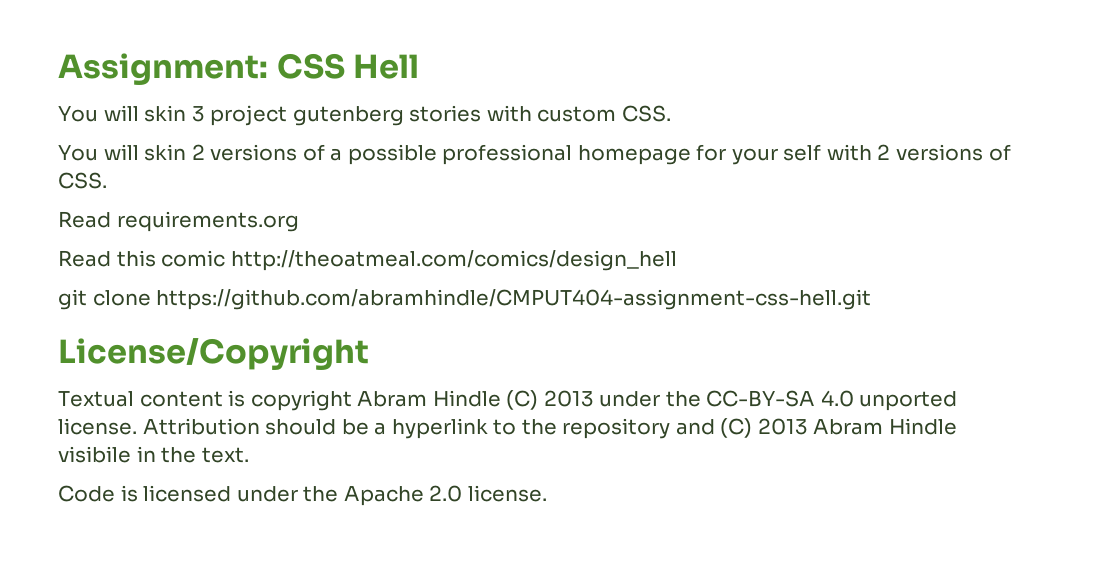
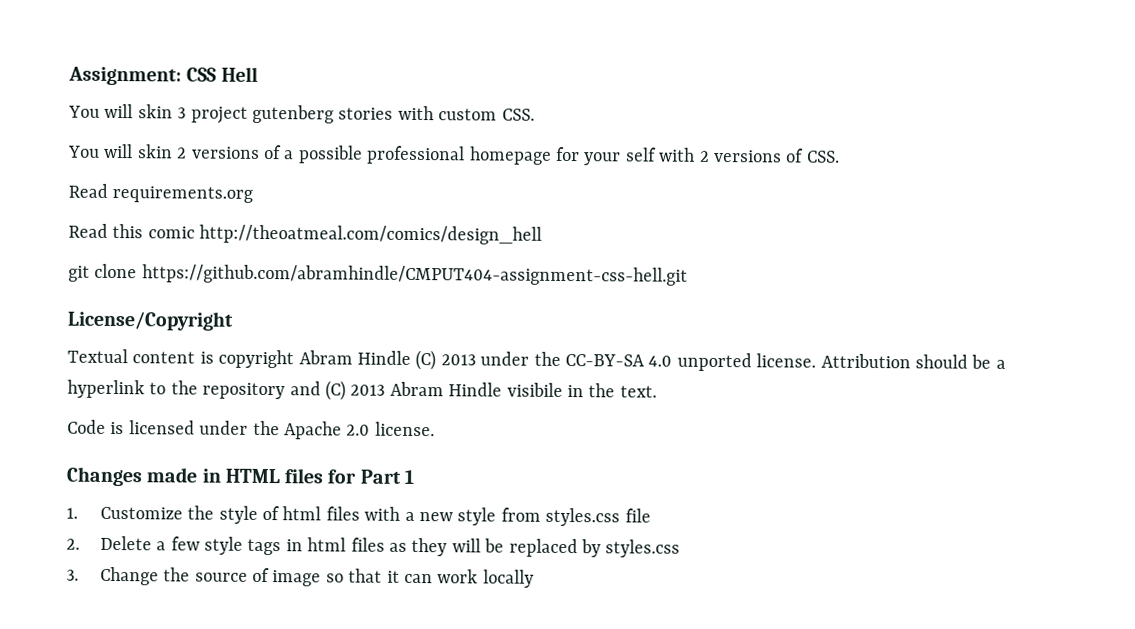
(547, 493) none -> [66,466,414,487] [66,505,651,527] [66,535,681,558] [66,566,534,588] // Changes made in HTML files for Part 1 // 1. Customize the style of html files with a new style from styles.css file // 2. Delete a few style tags in html files as they will be replaced by styles.css // 3. Change the source of image so that it can work locally

